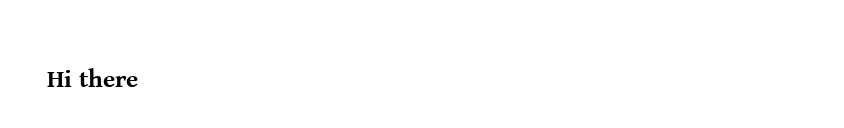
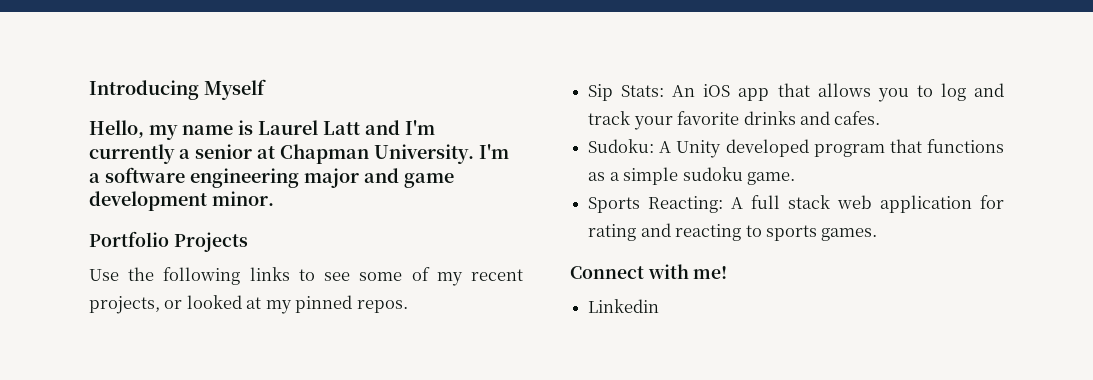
[47,68,138,87] Hi there -> [89,79,266,100] [89,120,435,140] [89,144,509,164] [89,167,454,188] [89,191,274,211] [89,231,248,252] [89,267,523,286] [89,295,408,314] [588,83,1005,102] [588,111,881,130] [588,139,1004,158] [588,167,795,185] [588,195,1004,213] [588,223,878,241] [570,264,728,279] [588,299,660,313] Introducing Myself // Hello, my name is Laurel Latt and I'm currently a senior at Chapman University. I'm a software engineering major and game development minor. // Portfolio Projects // Use the following links to see some of my recent projects, or looked at my pinned repos. // Sip Stats: An iOS app that allows you to log and track your favorite drinks and cafes. // Sudoku: A Unity developed program that functions as a simple sudoku game. // Sports Reacting: A full stack web application for rating and reacting to sports games. // Connect with me! // Linkedin

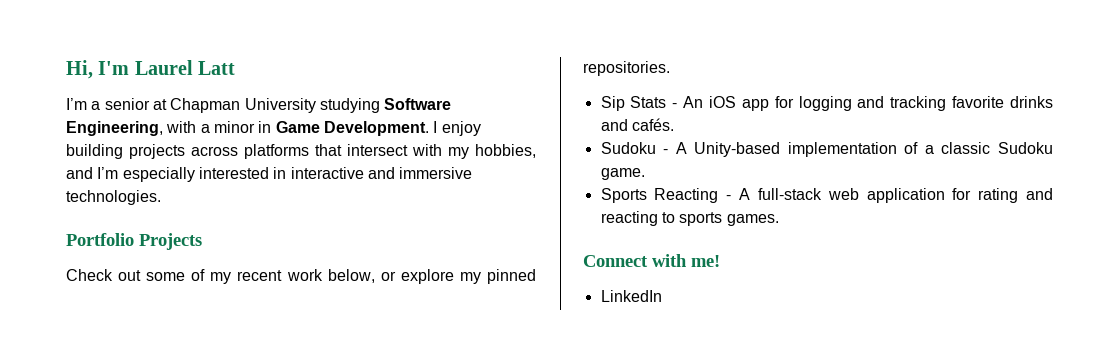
[89,79,266,100] [89,120,253,140] Introducing Myself // Hello, my name is -> [66,60,130,79] Hi, I'm
[365,120,435,135] [89,144,175,164] and I'm currently -> [66,98,87,110] // I’m
[374,144,509,164] [89,167,454,188] [89,191,274,211] [89,231,248,252] [89,267,523,286] [89,295,262,314] University. I'm a software engineering major and game development minor. // Portfolio Projects // Use the following links to see some of my recent projects, or looked at -> [244,98,452,113] [66,121,481,136] [66,144,536,159] [66,167,473,182] [66,190,161,205] [66,233,202,250] [66,269,454,284] University studying Software Engineering, with a minor in Game Development. I enjoy building projects across platforms that intersect with my hobbies, and I’m especially interested in interactive and immersive technologies. // Portfolio Projects // Check out some of my recent work below, or explore
[356,300,408,313] repos. -> [583,61,670,76] repositories.
[621,85,665,97] Stats: -> [630,96,678,108] Stats -
[777,83,1005,102] [588,111,881,130] [588,139,1004,158] [588,167,795,185] [588,195,831,213] that allows you to log and track your favorite drinks and cafes. // Sudoku: A Unity developed program that functions as a simple sudoku game. // Sports Reacting: A full stack -> [774,96,1053,111] [600,118,674,131] [600,142,1053,157] [600,168,645,180] [600,188,822,203] for logging and tracking favorite drinks and cafés. // Sudoku - A Unity-based implementation of a classic Sudoku game. // Sports Reacting - A full-stack
[588,299,660,313] Linkedin -> [600,290,662,302] LinkedIn

